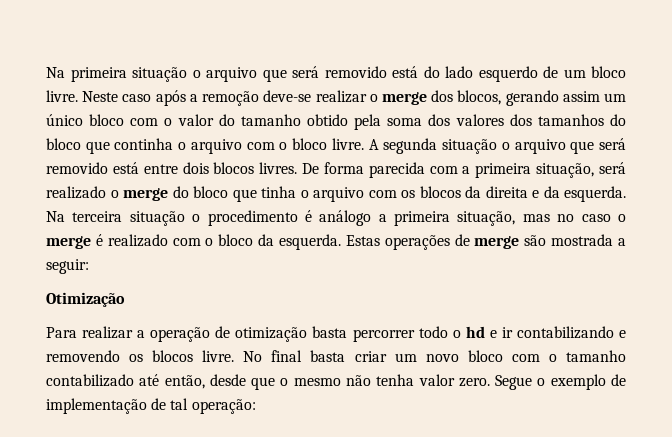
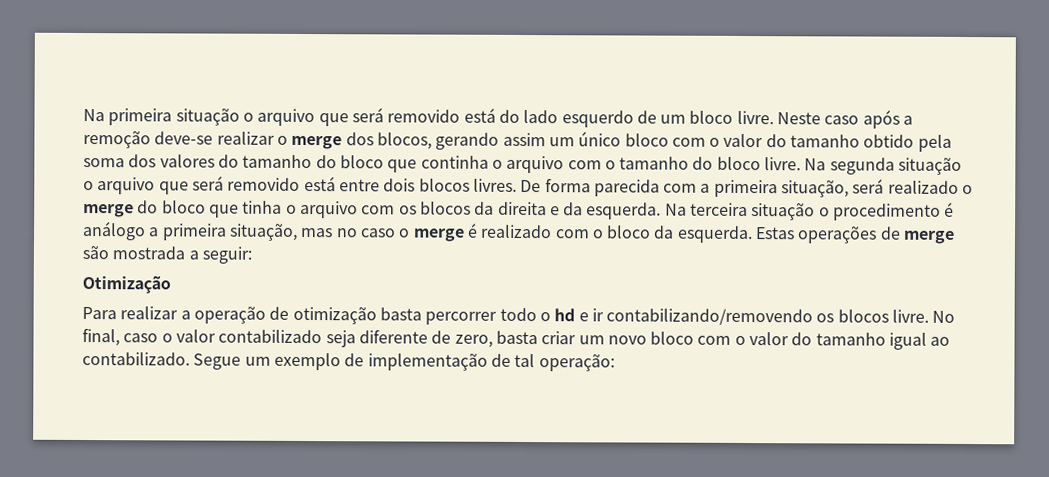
[509,114,604,126] dos tamanhos -> [217,154,313,169] do tamanho
[292,138,379,150] bloco livre. A -> [619,156,827,171] tamanho do bloco livre. Na
[516,326,626,339] [46,350,120,362] contabilizando e removendo -> [606,308,814,326] contabilizando/removendo
[271,350,303,362] final -> [82,327,493,348] final, caso o valor contabilizado seja diferente de zero,
[566,350,627,362] [46,374,546,390] tamanho contabilizado até então, desde que o mesmo não tenha valor zero. Segue o -> [749,332,951,350] [82,351,271,370] valor do tamanho igual ao contabilizado. Segue um

